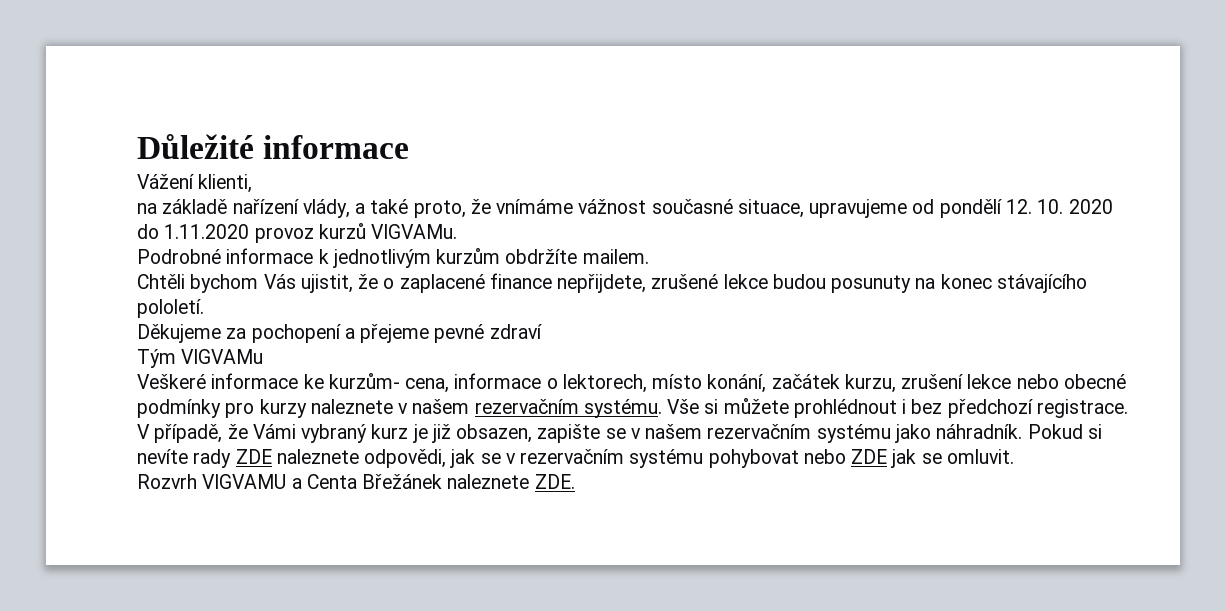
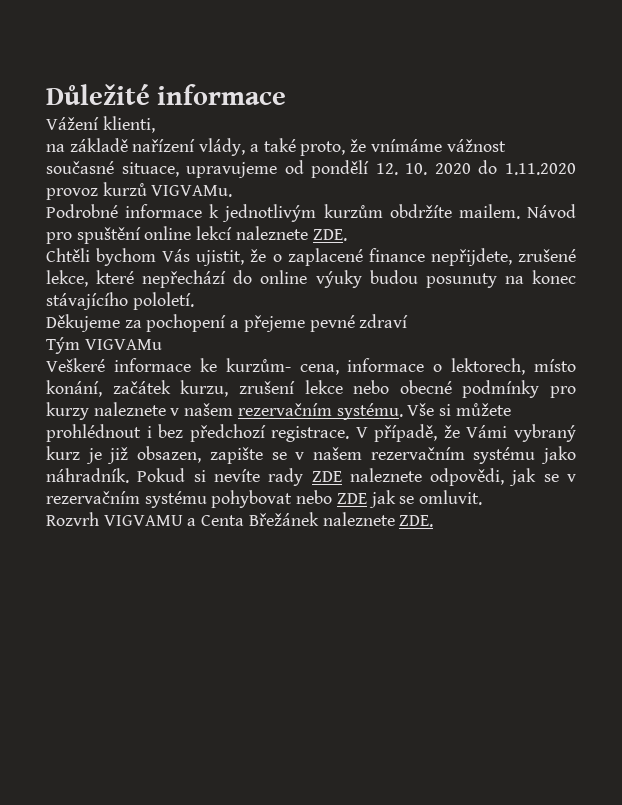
(649, 256) none -> [527,204,577,218] [46,226,347,244] Návod pro spuštění online lekcí naleznete ZDE.
[723,274,768,289] lekce -> [46,270,362,288] lekce, které nepřechází do online výuky

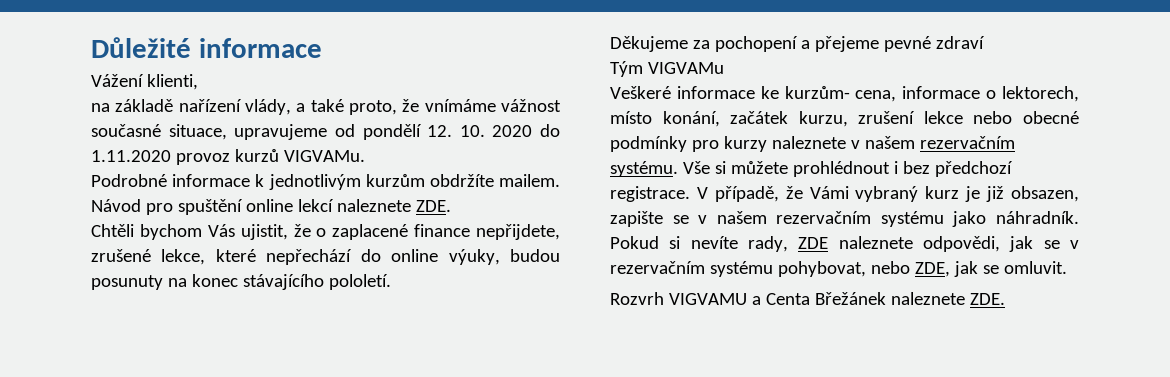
[315,270,362,288] výuky -> [448,249,500,265] výuky,
[268,468,304,486] rady -> [748,236,788,252] rady,
[211,490,367,508] pohybovat nebo ZDE -> [777,261,950,277] pohybovat, nebo ZDE,

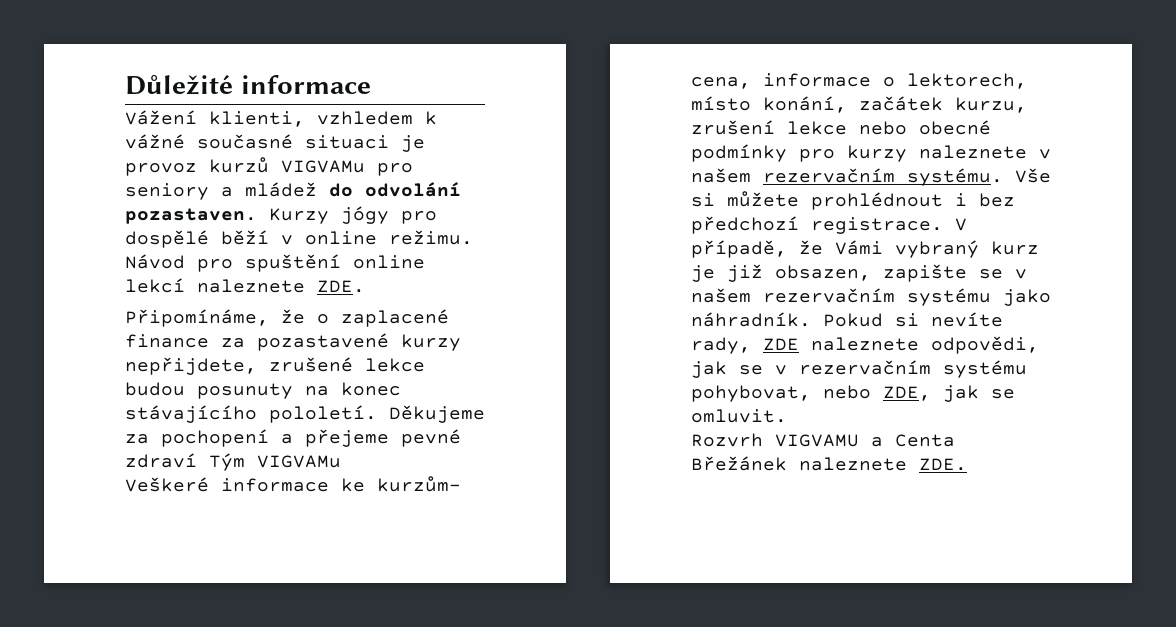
[91,99,561,115] [91,124,560,140] [91,149,365,165] [91,174,560,190] // na základě nařízení vlády, a také proto, že vnímáme vážnost současné situace, upravujeme od pondělí 12. 10. 2020 do 1.11.2020 provoz kurzů VIGVAMu. // Podrobné informace k jednotlivým kurzům obdržíte mailem. -> [317,111,437,125] [125,134,425,152] [125,157,413,176] [125,182,461,200] [125,206,437,224] [125,230,473,248] vzhledem k vážné současné situaci je provoz kurzů VIGVAMu pro seniory a mládež do odvolání pozastaven. Kurzy jógy pro dospělé běží v online režimu.
[91,224,560,240] [91,249,500,265] Chtěli bychom Vás ujistit, že o zaplacené finance nepřijdete, zrušené lekce, které nepřechází do online výuky, -> [125,309,449,327] [125,333,461,351] [125,357,425,375] Připomínáme, že o zaplacené finance za pozastavené kurzy nepřijdete, zrušené lekce
(391, 282) // -> (377, 414) none
(985, 42) // -> (197, 460) none

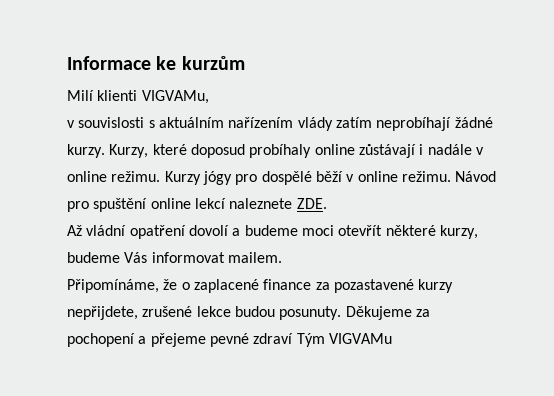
[125,74,371,95] [125,110,437,127] [125,134,425,152] [125,157,413,176] [125,182,461,200] [125,208,257,224] Důležité informace // Vážení klienti, vzhledem k vážné současné situaci je provoz kurzů VIGVAMu pro seniory a mládež do odvolání pozastaven. -> [67,56,245,70] [67,90,209,104] [67,117,493,131] [67,144,484,158] [67,171,161,182] Informace ke kurzům // Milí klienti VIGVAMu, // v souvislosti s aktuálním nařízením vlády zatím neprobíhají žádné kurzy. Kurzy, které doposud probíhaly online zůstávají i nadále v online režimu.
(365, 286) none -> [67,225,478,239] [67,252,282,263] // Až vládní opatření dovolí a budeme moci otevřít některé kurzy, budeme Vás informovat mailem.
[197,382,401,399] [125,405,377,423] posunuty na konec stávajícího pololetí. -> [279,306,342,320] posunuty.
[125,476,461,492] [691,73,1027,89] [691,96,1027,113] [691,120,991,135] [691,144,1051,162] [691,168,1051,186] [691,191,1015,210] [691,216,967,234] [691,240,1039,258] [691,264,1027,282] [691,288,1051,306] [691,312,1003,327] [691,336,1039,354] [691,360,1027,378] [691,385,1015,402] [691,409,787,423] [691,433,955,447] [691,456,967,471] // Veškeré informace ke kurzům- cena, informace o lektorech, místo konání, začátek kurzu, zrušení lekce nebo obecné podmínky pro kurzy naleznete v našem rezervačním systému. Vše si můžete prohlédnout i bez předchozí registrace. V případě, že Vámi vybraný kurz je již obsazen, zapište se v našem rezervačním systému jako náhradník. Pokud si nevíte rady, ZDE naleznete odpovědi, jak se v rezervačním systému pohybovat, nebo ZDE, jak se omluvit. // Rozvrh VIGVAMU a Centa Břežánek naleznete ZDE. -> (392, 338) none

